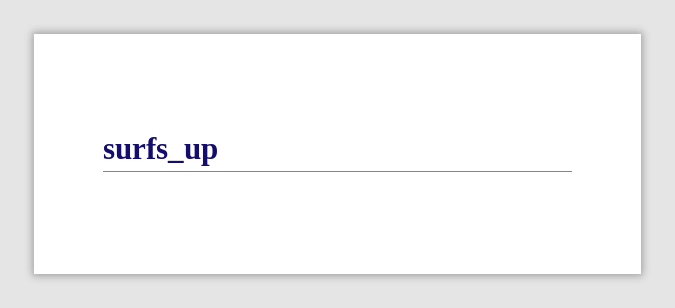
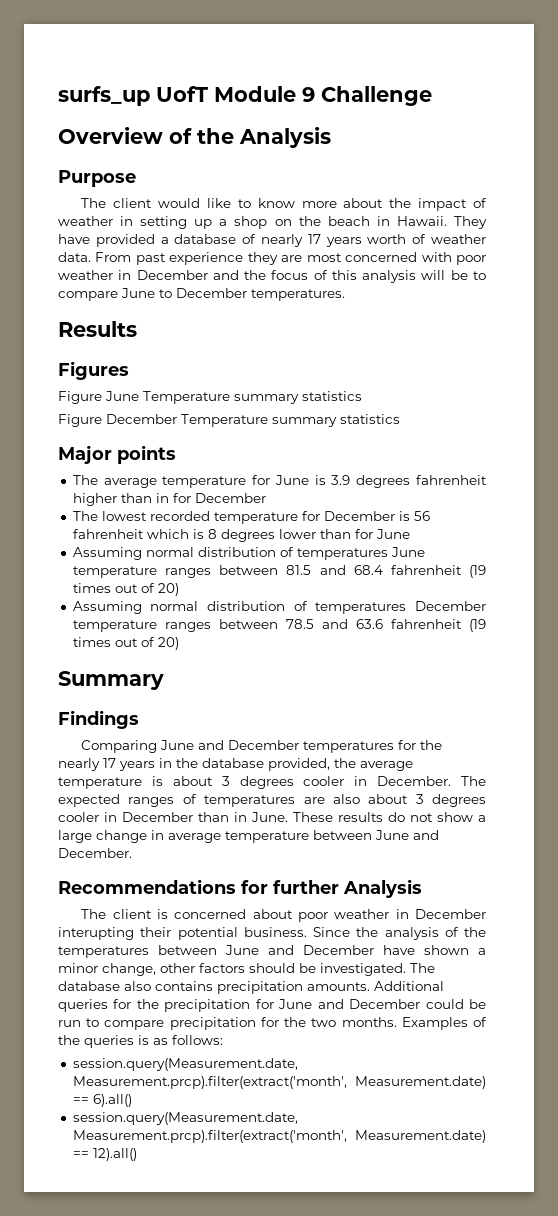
(218, 151) none -> [156,86,432,106] [58,127,331,148] [58,170,136,187] [81,198,487,211] [58,216,487,229] [58,234,487,247] [58,252,487,265] [58,270,486,283] [58,288,345,301] [58,321,137,337] [58,361,129,380] [58,391,362,404] [58,414,400,427] [58,445,176,464] [72,475,488,488] [72,493,266,506] [72,511,430,524] [72,529,410,542] [72,547,425,560] [72,565,486,578] [72,583,179,596] [72,601,486,614] [72,619,486,632] [72,637,179,650] [58,671,164,690] [58,710,139,729] [81,740,443,753] [58,758,413,771] [58,776,486,789] [58,794,486,807] [58,812,486,822] [58,830,439,843] [58,848,132,858] [58,879,422,898] [81,909,486,922] [58,927,486,940] [58,945,486,958] [58,963,435,976] [58,981,444,994] [58,999,487,1012] [58,1017,488,1030] [58,1035,223,1048] [72,1058,298,1071] [72,1076,486,1089] [72,1094,132,1107] [72,1112,298,1125] [72,1130,486,1143] [72,1148,137,1161] UofT Module 9 Challenge // Overview of the Analysis // Purpose // The client would like to know more about the impact of weather in setting up a shop on the beach in Hawaii. They have provided a database of nearly 17 years worth of weather data. From past experience they are most concerned with poor weather in December and the focus of this analysis will be to compare June to December temperatures. // Results // Figures // Figure June Temperature summary statistics // Figure December Temperature summary statistics // Major points // The average temperature for June is 3.9 degrees fahrenheit higher than in for December // The lowest recorded temperature for December is 56 fahrenheit which is 8 degrees lower than for June // Assuming normal distribution of temperatures June temperature ranges between 81.5 and 68.4 fahrenheit (19 times out of 20) // Assuming normal distribution of temperatures December temperature ranges between 78.5 and 63.6 fahrenheit (19 times out of 20) // Summary // Findings // Comparing June and December temperatures for the nearly 17 years in the database provided, the average temperature is about 3 degrees cooler in December. The expected ranges of temperatures are also about 3 degrees cooler in December than in June. These results do not show a large change in average temperature between June and December. // Recommendations for further Analysis // The client is concerned about poor weather in December interupting their potential business. Since the analysis of the temperatures between June and December have shown a minor change, other factors should be investigated. The database also contains precipitation amounts. Additional queries for the precipitation for June and December could be run to compare precipitation for the two months. Examples of the queries is as follows: // session.query(Measurement.date, Measurement.prcp).filter(extract('month', Measurement.date) == 6).all() // session.query(Measurement.date, Measurement.prcp).filter(extract('month', Measurement.date) == 12).all()

